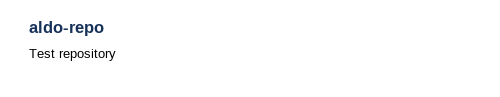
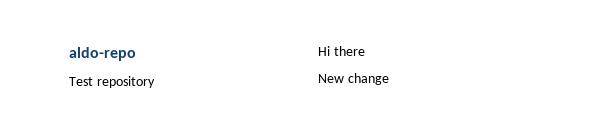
(116, 55) none -> [318,46,365,56] [318,73,389,85] // Hi there // New change

